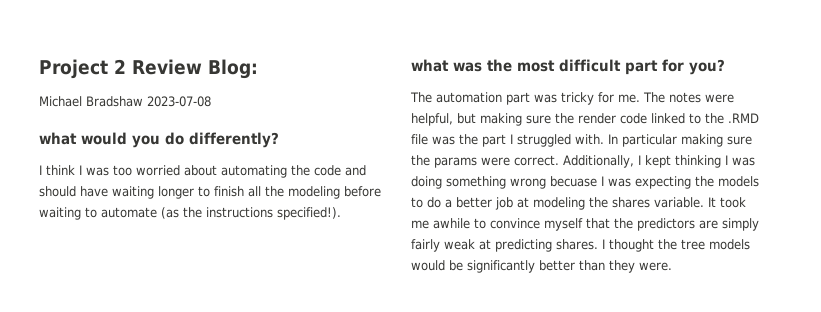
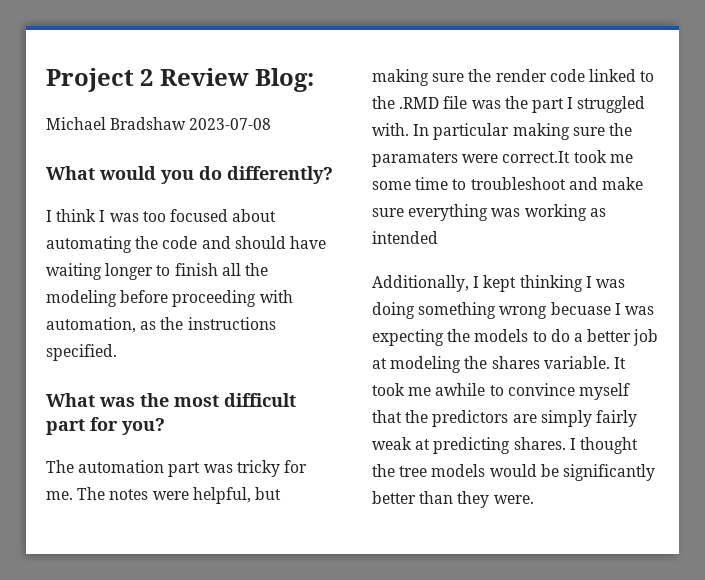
[39,132,77,145] what -> [46,166,95,180] What
[136,165,180,176] worried -> [169,209,228,222] focused
[39,207,341,220] [411,59,449,72] waiting to automate (as the instructions specified!). // what -> [172,290,293,307] [46,317,276,333] [46,344,117,361] [46,393,95,407] proceeding with automation, as the instructions specified. // What
[434,155,559,168] params were correct. -> [372,150,633,167] [372,177,643,190] [372,204,606,221] [372,231,438,244] paramaters were correct.It took me some time to troubleshoot and make sure everything was working as intended //

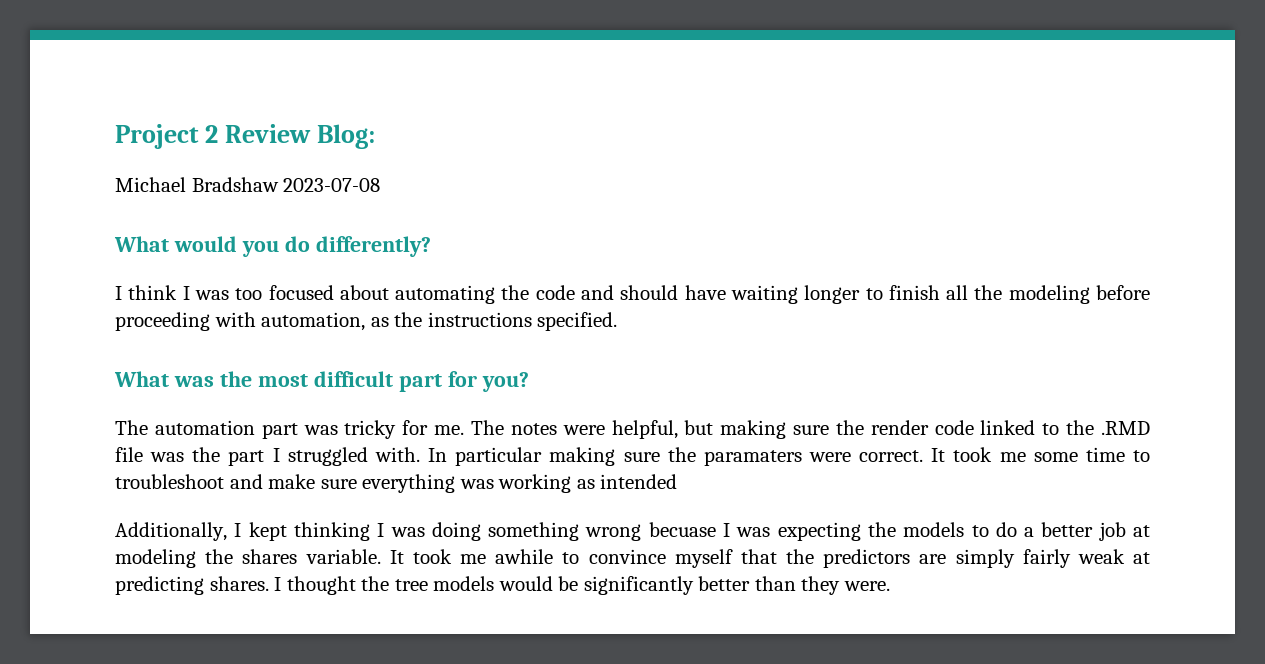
[502,151,571,163] correct.It -> [859,448,946,462] correct. It

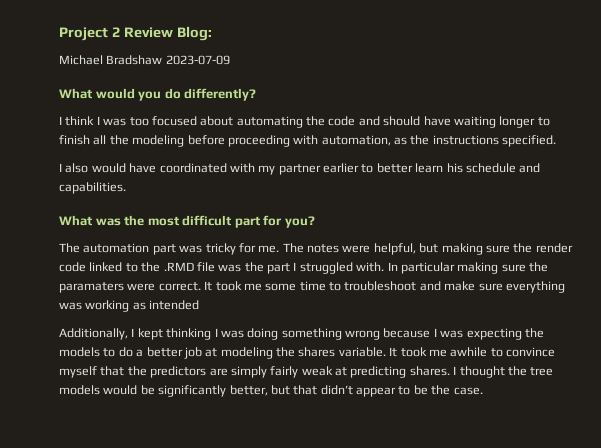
[283,178,381,192] 2023-07-08 -> [165,55,230,65] 2023-07-09
(618, 321) none -> [59,163,541,175] [59,182,126,194] // I also would have coordinated with my partner earlier to better learn his schedule and capabilities.
[648,522,716,537] becuase -> [383,328,431,338] because
[698,576,890,595] better than they were. -> [229,385,483,397] better, but that didn’t appear to be the case.

